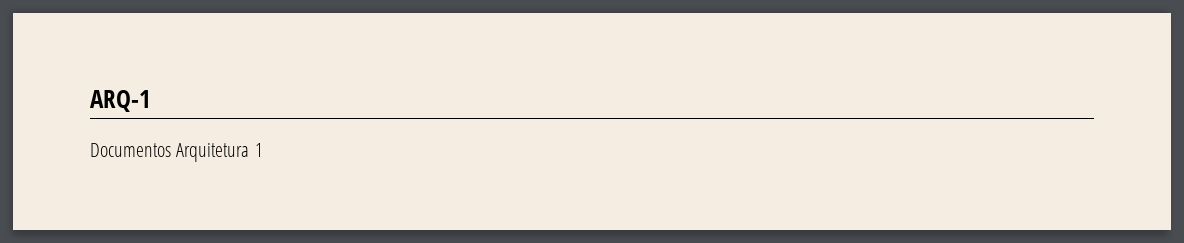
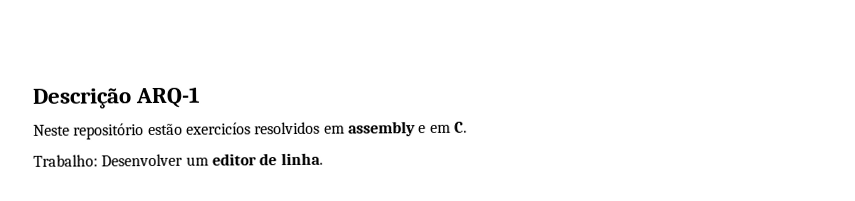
(90, 101) none -> [32,88,132,109] Descrição
[90,143,263,162] Documentos Arquitetura 1 -> [33,121,467,140] [33,152,323,167] Neste repositório estão exercicíos resolvidos em assembly e em C. // Trabalho: Desenvolver um editor de linha.

